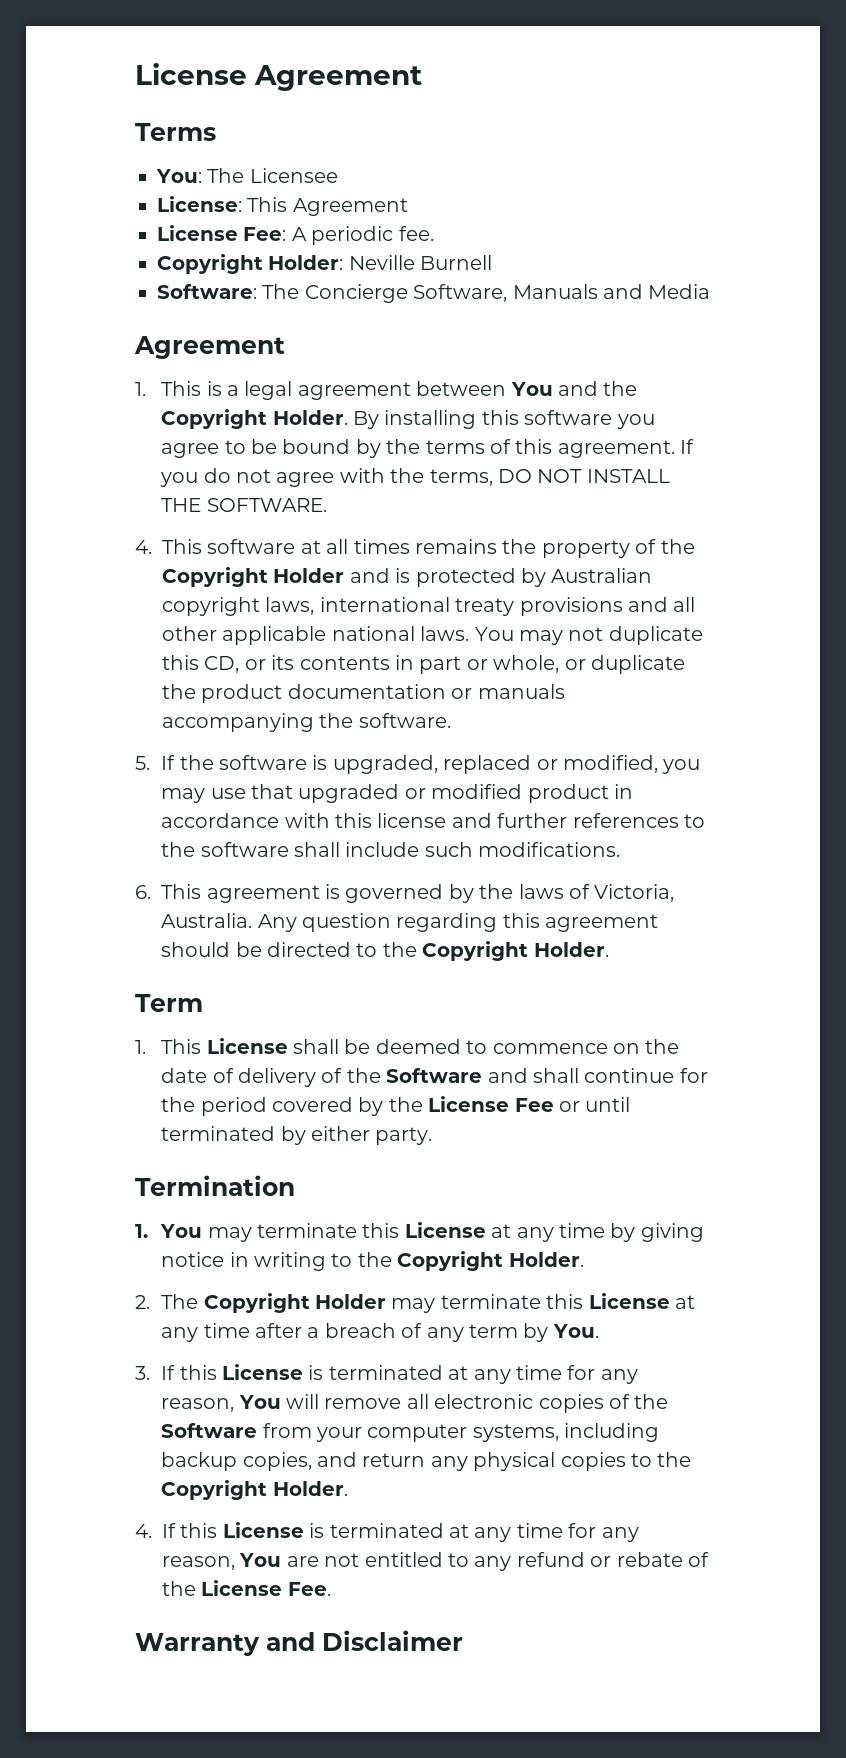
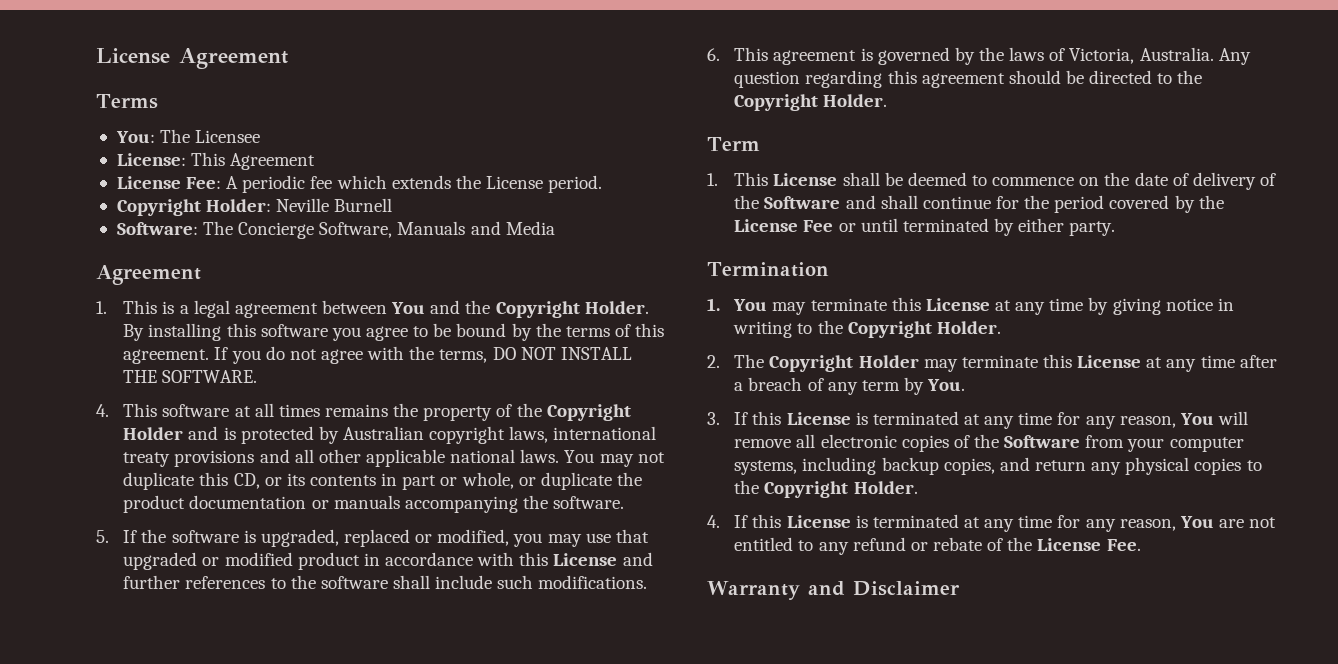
[398,226,434,241] fee. -> [310,175,603,193] fee which extends the License period.
[377,813,447,828] license -> [553,553,618,566] License

